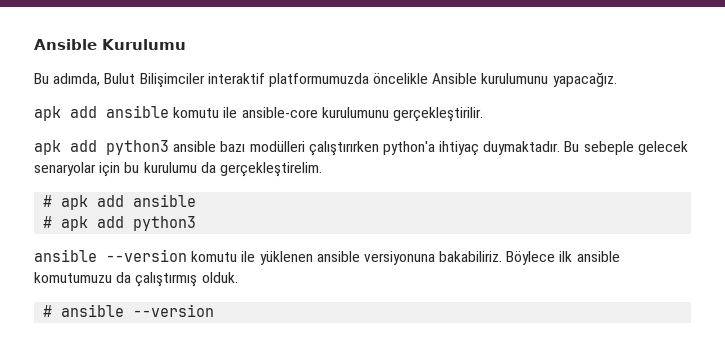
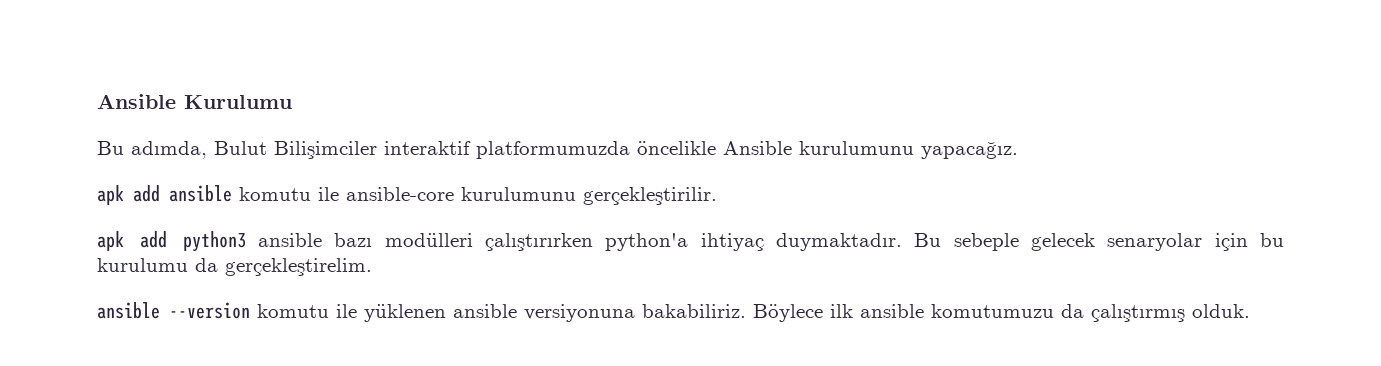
[43,194,197,210] [43,216,197,231] // # apk add ansible // # apk add python3 -> (372, 267) none
[43,304,215,317] // # ansible --version -> (1250, 311) none

